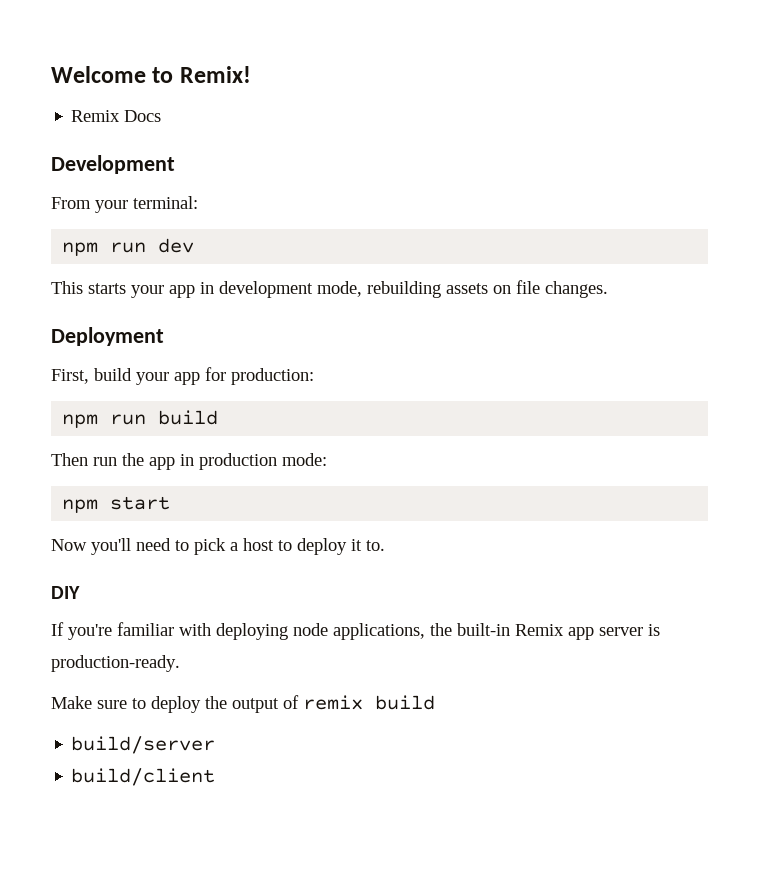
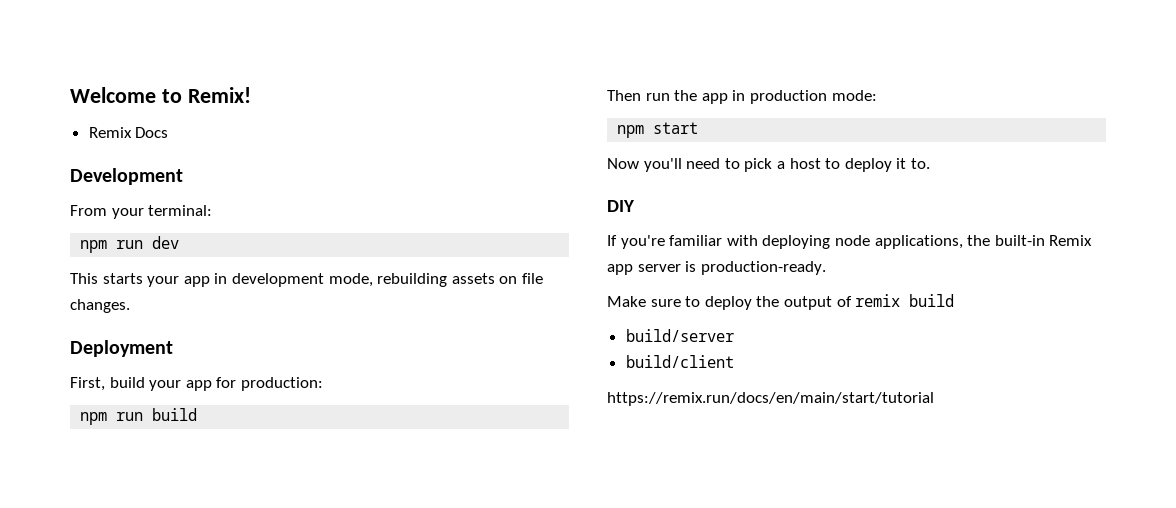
(216, 777) none -> [607,392,934,406] // https://remix.run/docs/en/main/start/tutorial

